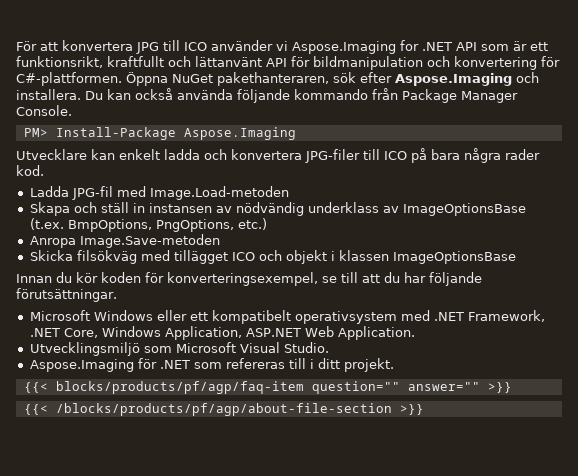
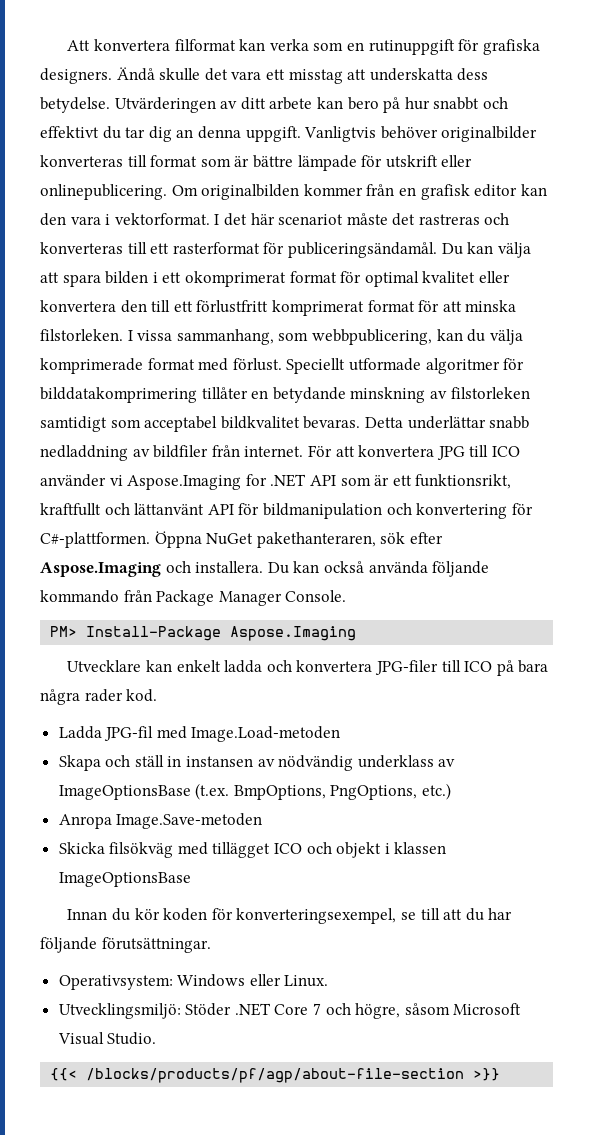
(16, 46) none -> [67,39,540,55] [40,67,489,84] [40,97,508,113] [40,126,538,142] [40,155,473,171] [40,184,547,200] [40,213,510,226] [40,242,531,258] [40,271,510,287] [40,300,517,316] [40,329,523,345] [40,358,525,374] [40,387,530,403] [40,416,530,432] [40,445,304,461] Att konvertera filformat kan verka som en rutinuppgift för grafiska designers. Ändå skulle det vara ett misstag att underskatta dess betydelse. Utvärderingen av ditt arbete kan bero på hur snabbt och effektivt du tar dig an denna uppgift. Vanligtvis behöver originalbilder konverteras till format som är bättre lämpade för utskrift eller onlinepublicering. Om originalbilden kommer från en grafisk editor kan den vara i vektorformat. I det här scenariot måste det rastreras och konverteras till ett rasterformat för publiceringsändamål. Du kan välja att spara bilden i ett okomprimerat format för optimal kvalitet eller konvertera den till ett förlustfritt komprimerat format för att minska filstorleken. I vissa sammanhang, som webbpublicering, kan du välja komprimerade format med förlust. Speciellt utformade algoritmer för bilddatakomprimering tillåter en betydande minskning av filstorleken samtidigt som acceptabel bildkvalitet bevaras. Detta underlättar snabb nedladdning av bildfiler från internet.
[29,310,90,321] Microsoft -> [58,975,173,990] Operativsystem:
[189,310,545,324] [29,326,415,340] [29,342,329,356] [29,358,394,372] [23,381,512,394] ett kompatibelt operativsystem med .NET Framework, .NET Core, Windows Application, ASP.NET Web Application. // Utvecklingsmiljö som Microsoft Visual Studio. // Aspose.Imaging för .NET som refereras till i ditt projekt. // {{< blocks/products/pf/agp/faq-item question="" answer="" >}} -> [284,975,329,987] [58,1003,522,1019] [57,1032,157,1045] Linux. // Utvecklingsmiljö: Stöder .NET Core 7 och högre, såsom Microsoft Visual Studio.

